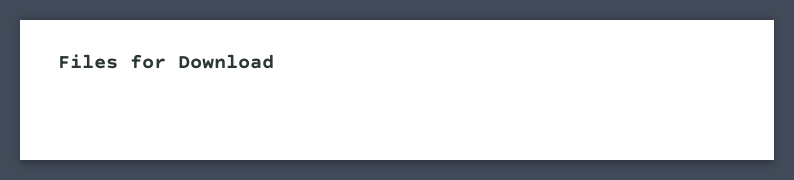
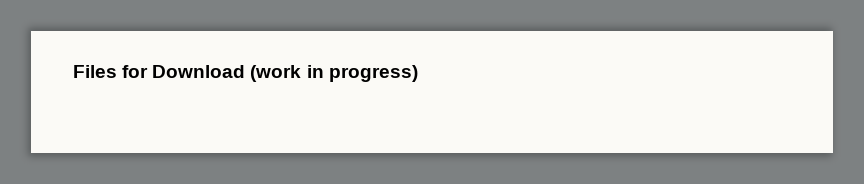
(274, 61) none -> [250,65,418,82] (work in progress)

